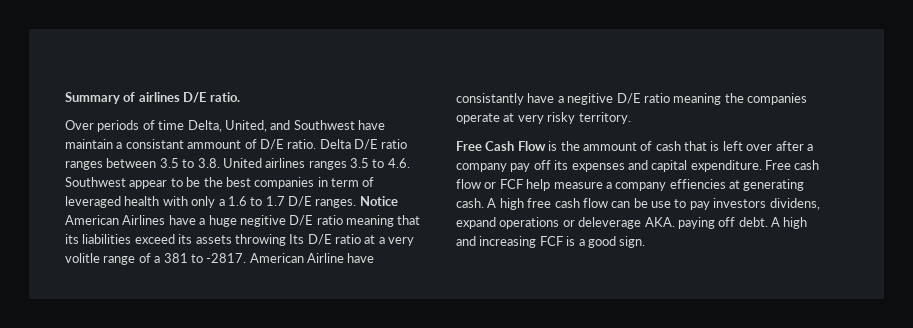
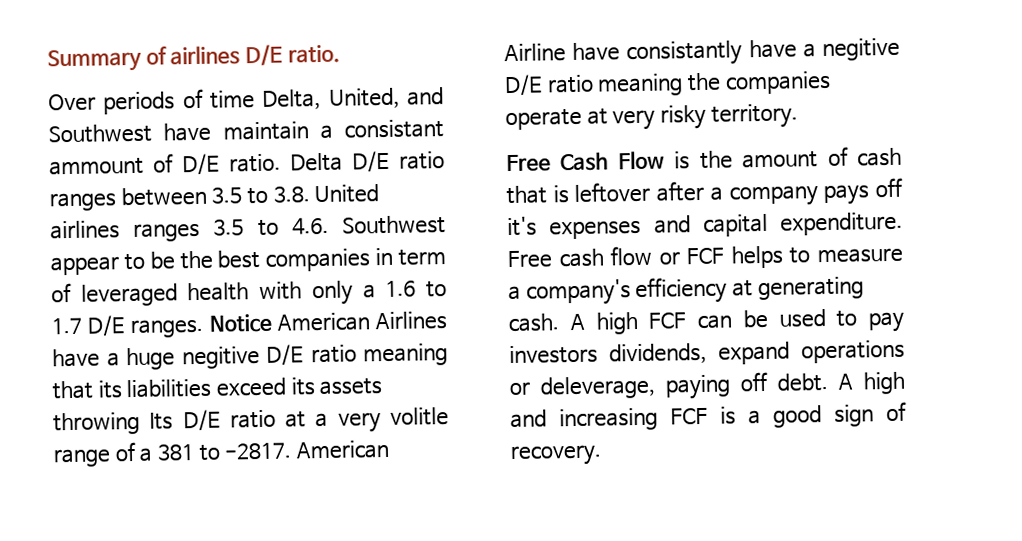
[582,142,637,151] ammount -> [742,151,819,169] amount
[722,141,773,151] left over -> [574,181,651,203] leftover
[510,160,569,172] pay off its -> [823,177,903,206] [507,216,537,237] pays off it's
[526,179,726,191] help measure a company effiencies -> [730,245,904,269] [508,276,728,306] helps to measure a company's efficiency
[527,198,608,208] free cash flow -> [648,312,687,329] FCF
[651,201,671,208] use -> [778,309,826,328] used
[769,198,820,210] dividens, -> [609,342,708,365] dividends,
[578,217,675,229] deleverage AKA. -> [540,375,656,400] deleverage,
[619,236,646,248] sign. -> [833,401,907,427] [510,444,602,467] sign of recovery.

